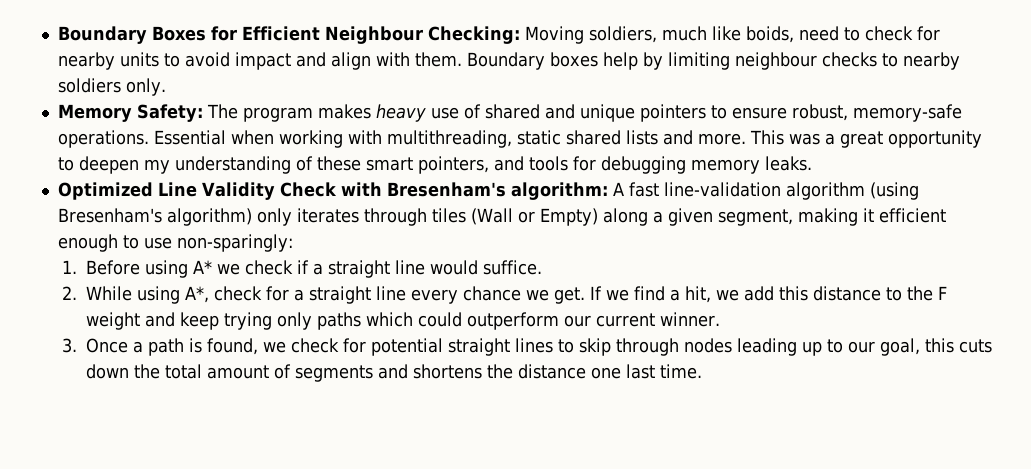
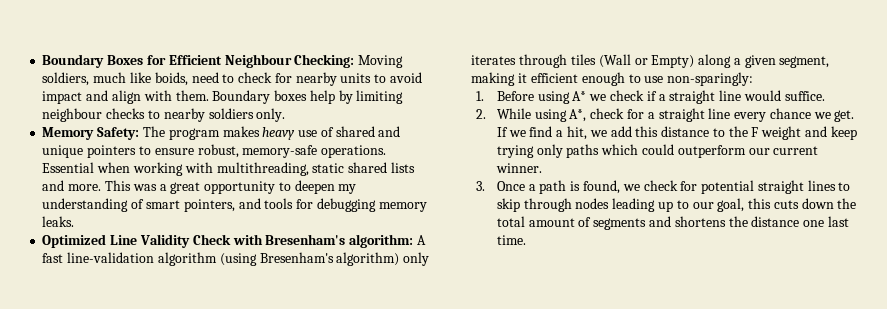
[316,156,361,171] these -> (145, 204) none

